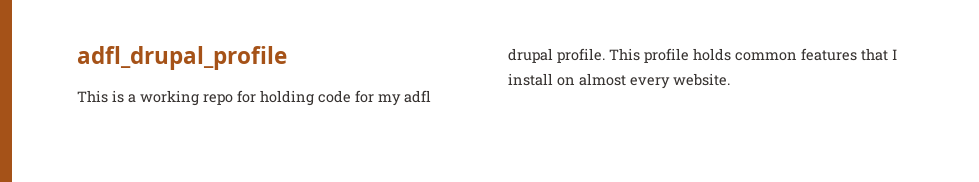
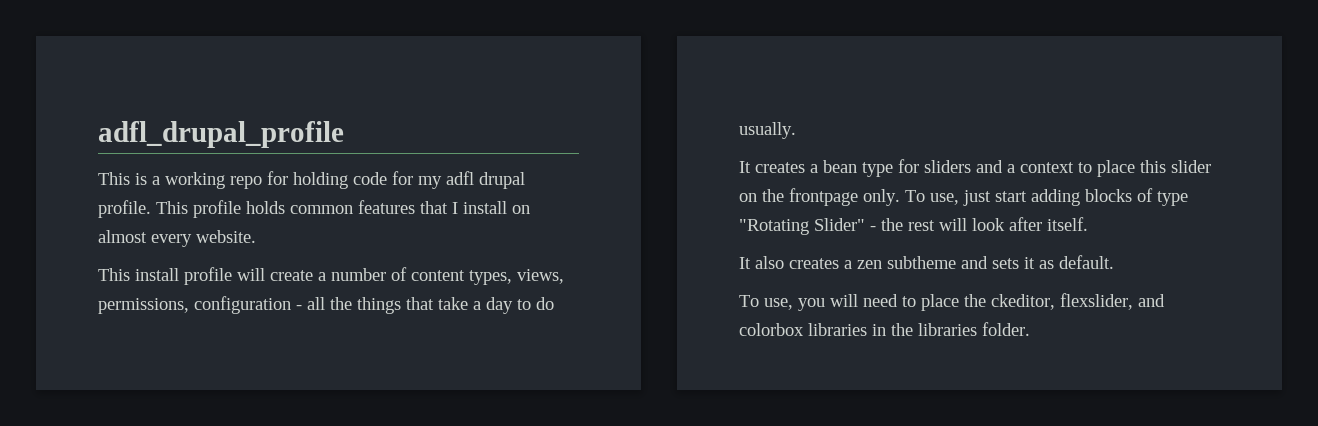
(730, 79) none -> [98,267,564,285] [98,296,554,314] [739,122,796,139] [739,159,1211,177] [739,188,1188,206] [739,217,1088,235] [739,255,1114,269] [739,293,1165,311] [739,322,1030,336] // This install profile will create a number of content types, views, permissions, configuration - all the things that take a day to do usually. // It creates a bean type for sliders and a context to place this slider on the frontpage only. To use, just start adding blocks of type "Rotating Slider" - the rest will look after itself. // It also creates a zen subtheme and sets it as default. // To use, you will need to place the ckeditor, flexslider, and colorbox libraries in the libraries folder.

